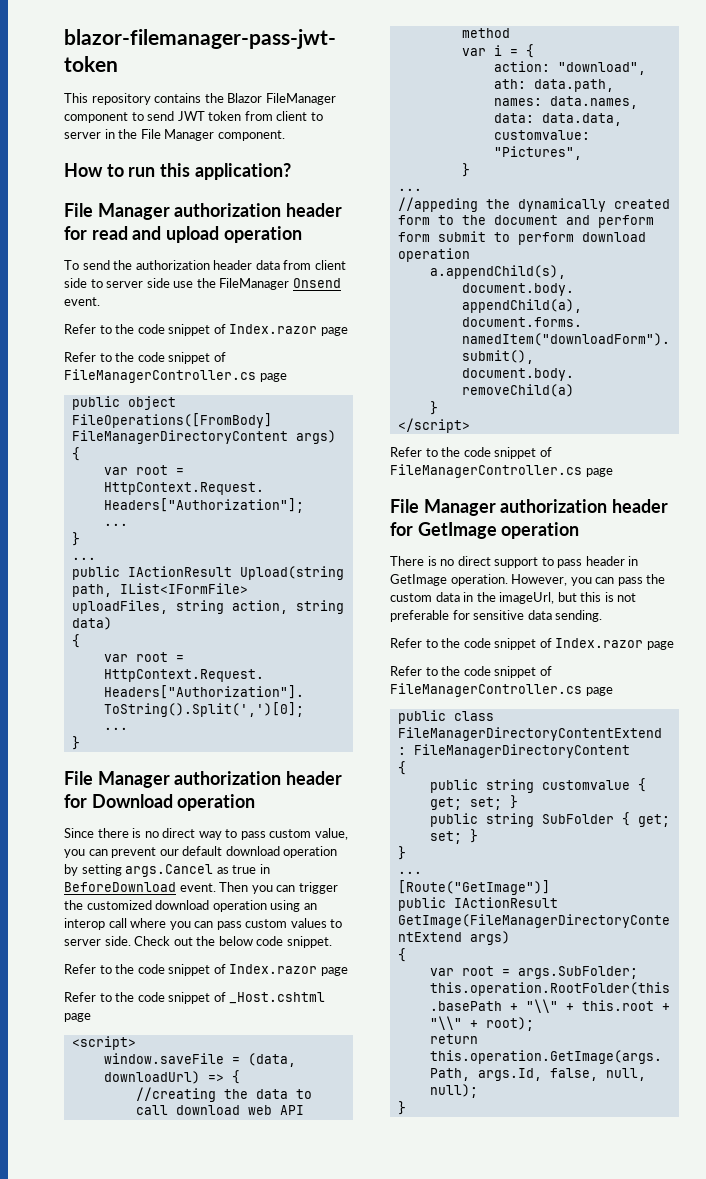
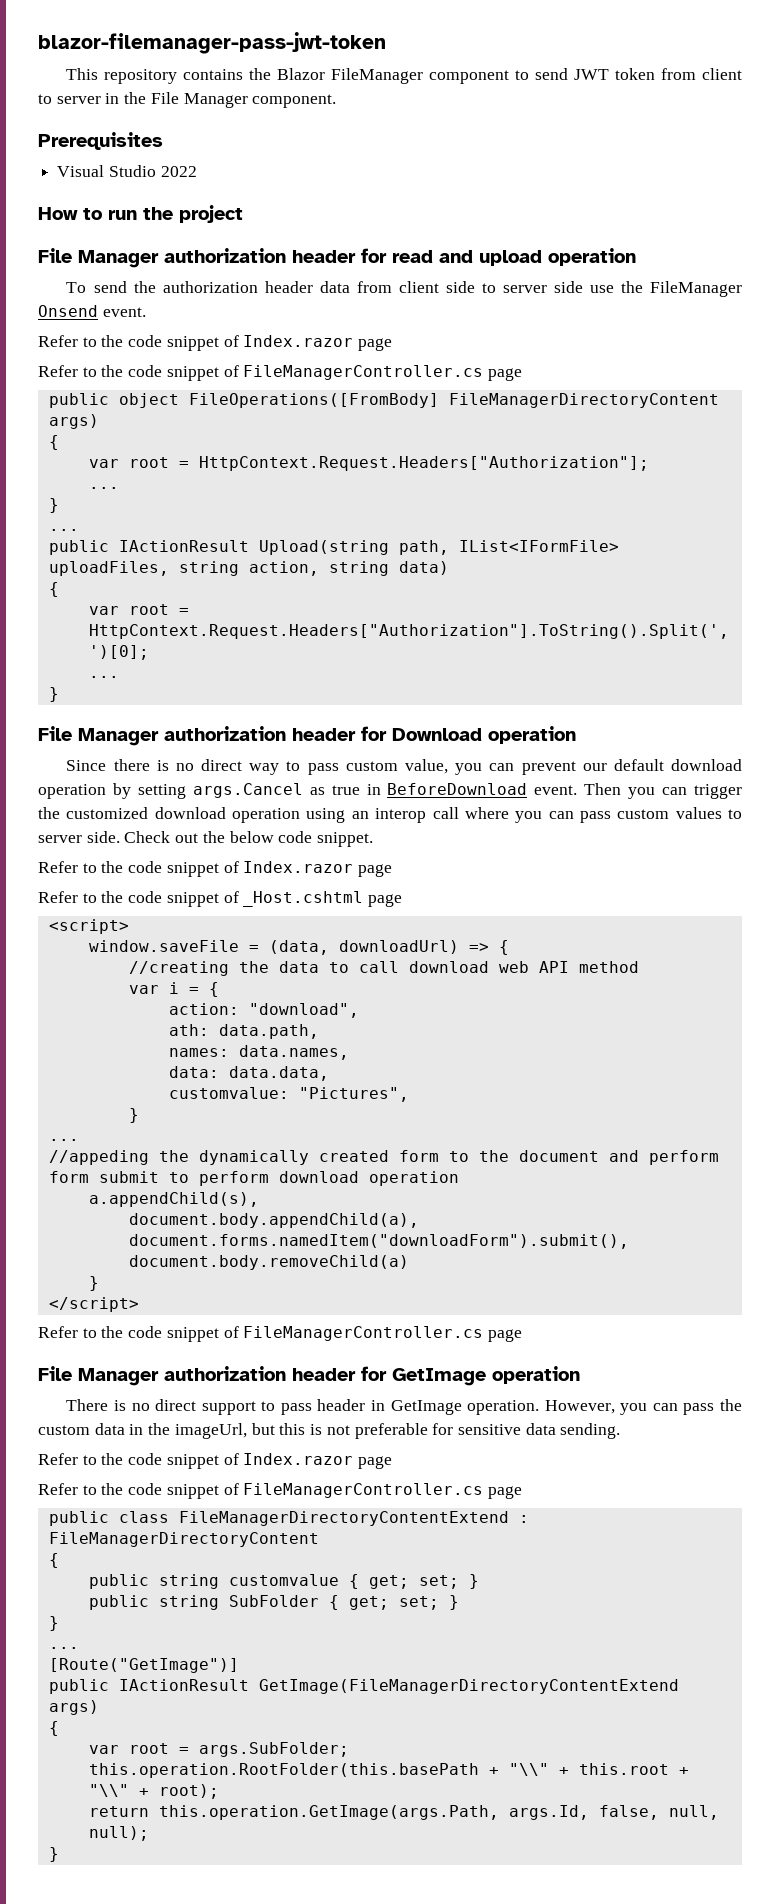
(285, 135) none -> [38,132,163,150] [57,165,197,177] // Prerequisites // Visual Studio 2022
[160,163,291,180] this application? -> [143,205,243,223] the project

